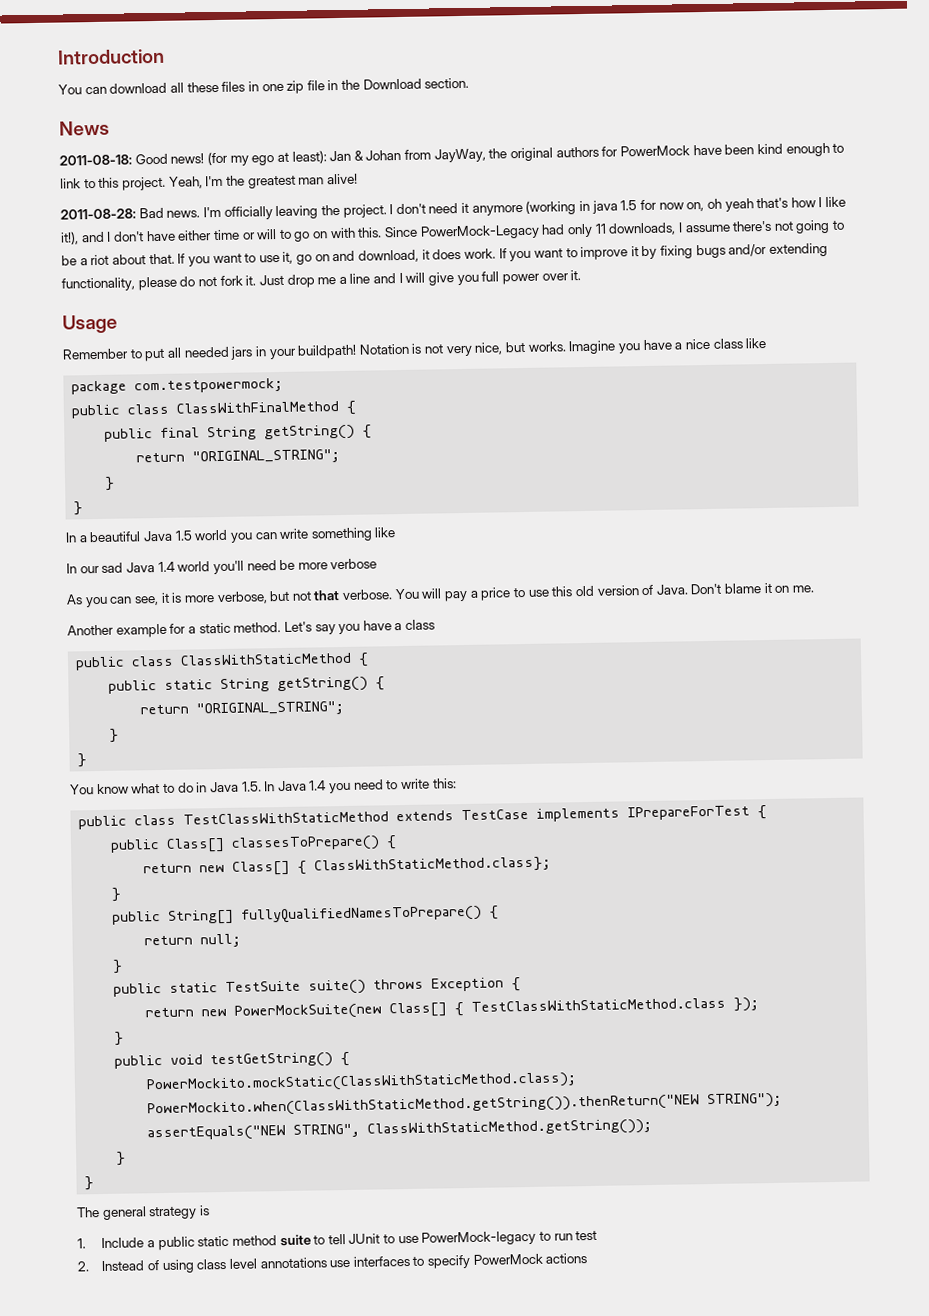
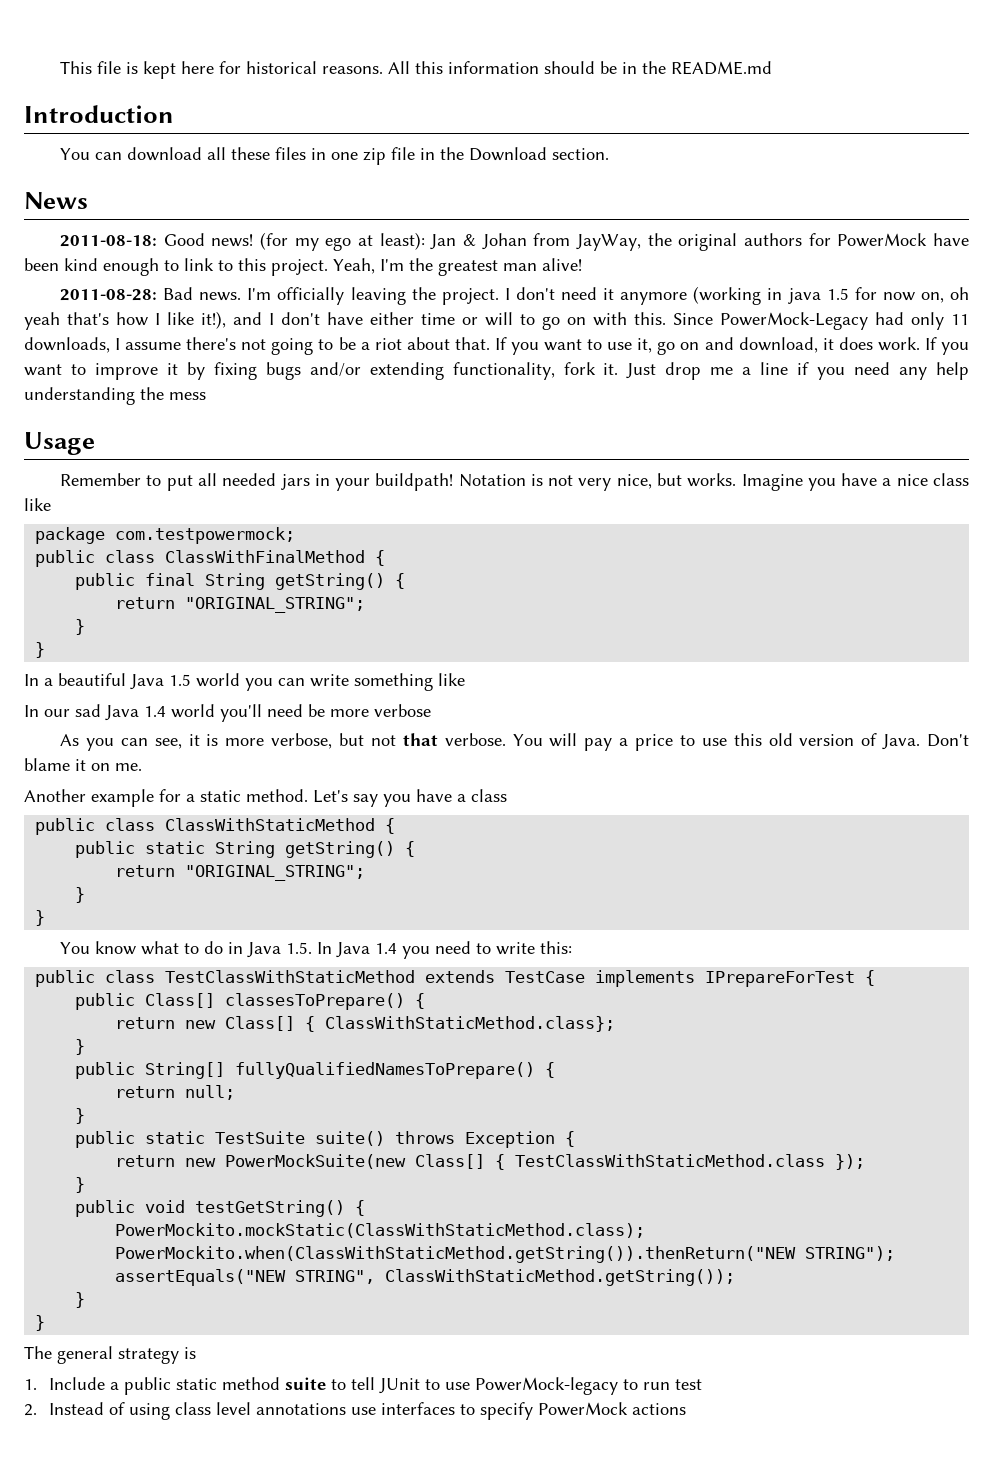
(57, 56) none -> [60,61,773,79] This file is kept here for historical reasons. All this information should be in the README.md //
[137,276,217,291] please do not -> (555, 371) none
[373,270,582,286] and I will give you full power over it. -> [797,362,970,380] [24,387,206,405] if you need any help understanding the mess

